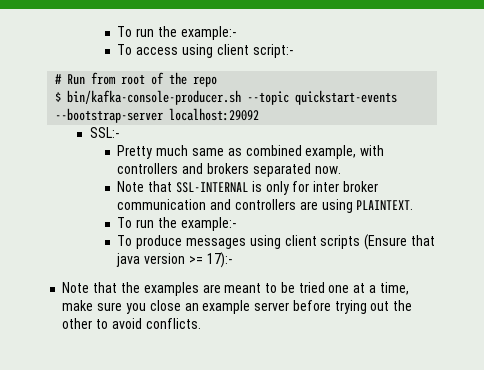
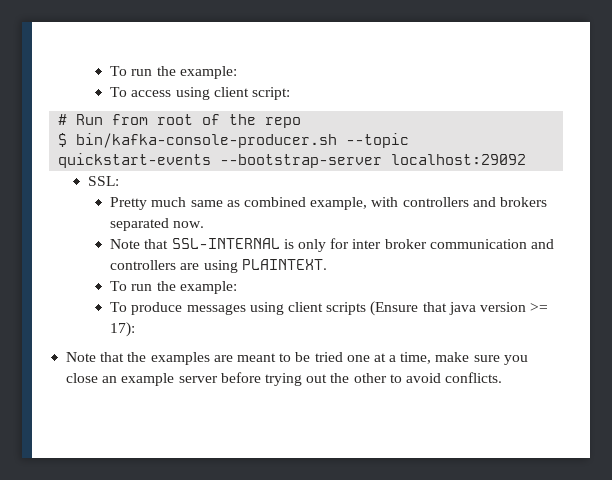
[117,26,236,40] To run the example:- -> [110,66,237,79] To run the example:
[252,44,293,58] script:- -> [251,87,290,100] script:
[89,127,119,138] SSL:- -> [88,176,120,186] SSL:
[180,217,236,231] example:- -> [179,281,237,294] example:
[206,252,232,268] 17):- -> [110,322,136,337] 17):

